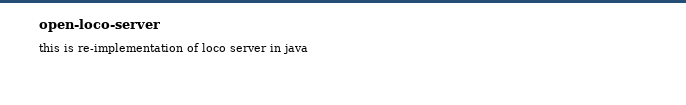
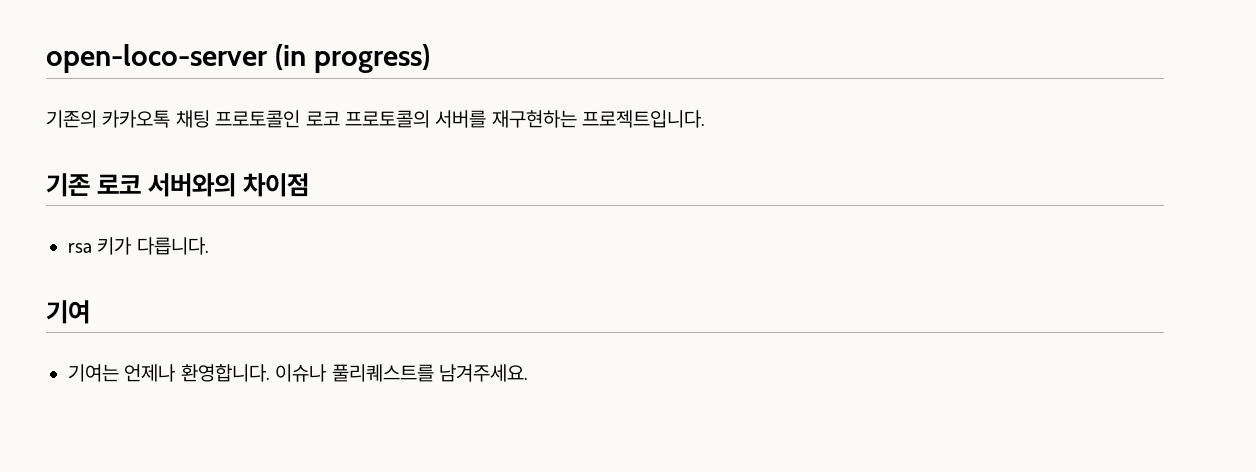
[39,43,308,54] // this is re-implementation of loco server in java -> [274,44,430,73] [46,110,706,128] [46,173,310,197] [68,237,209,255] [46,300,90,324] [68,364,528,382] (in progress) // 기존의 카카오톡 채팅 프로토콜인 로코 프로토콜의 서버를 재구현하는 프로젝트입니다. // 기존 로코 서버와의 차이점 // rsa 키가 다릅니다. // 기여 // 기여는 언제나 환영합니다. 이슈나 풀리퀘스트를 남겨주세요.

